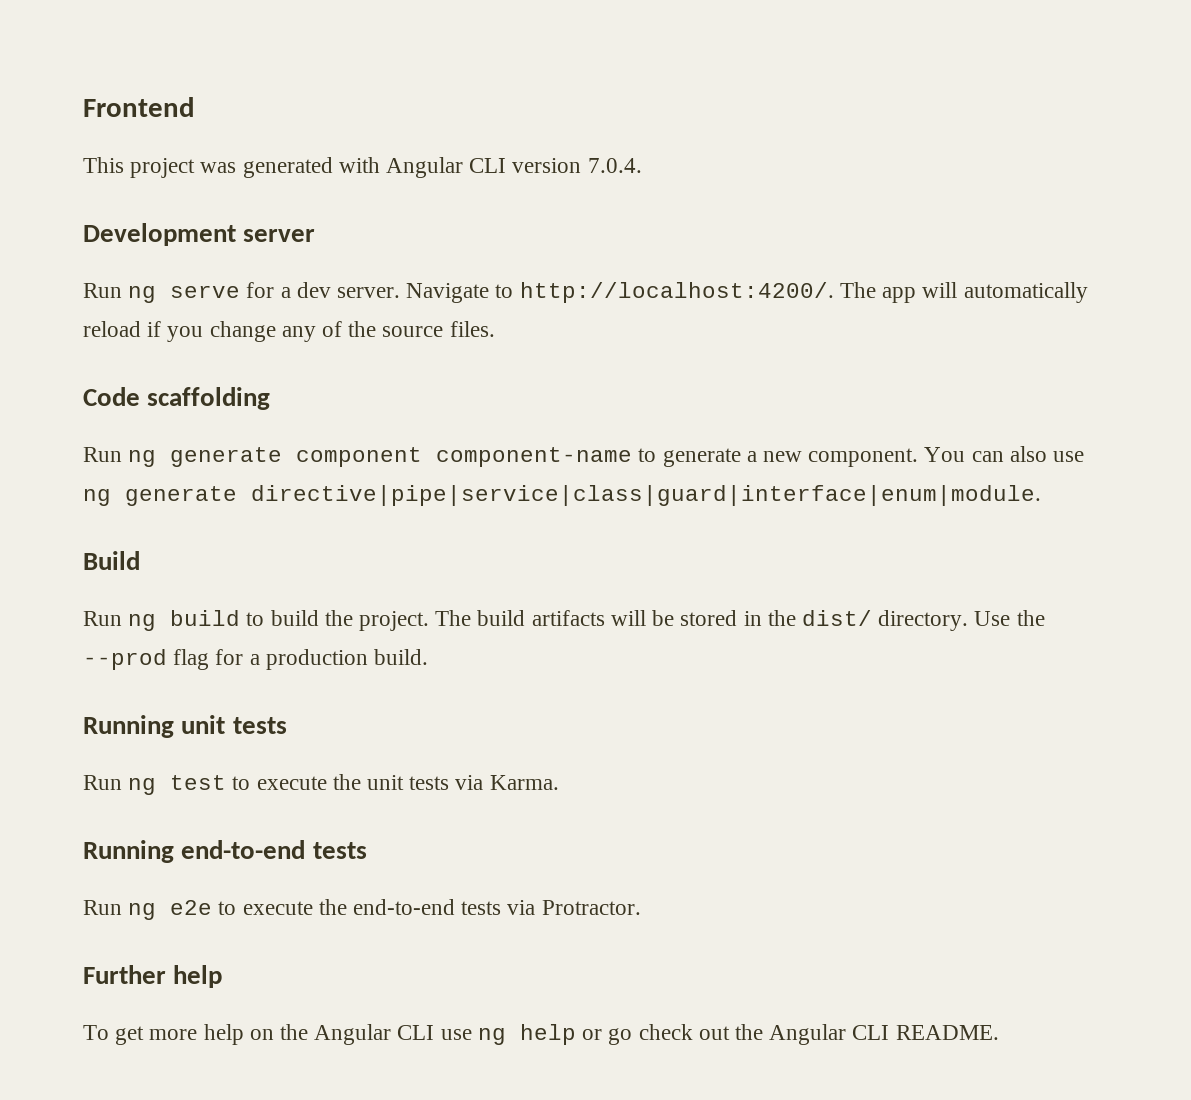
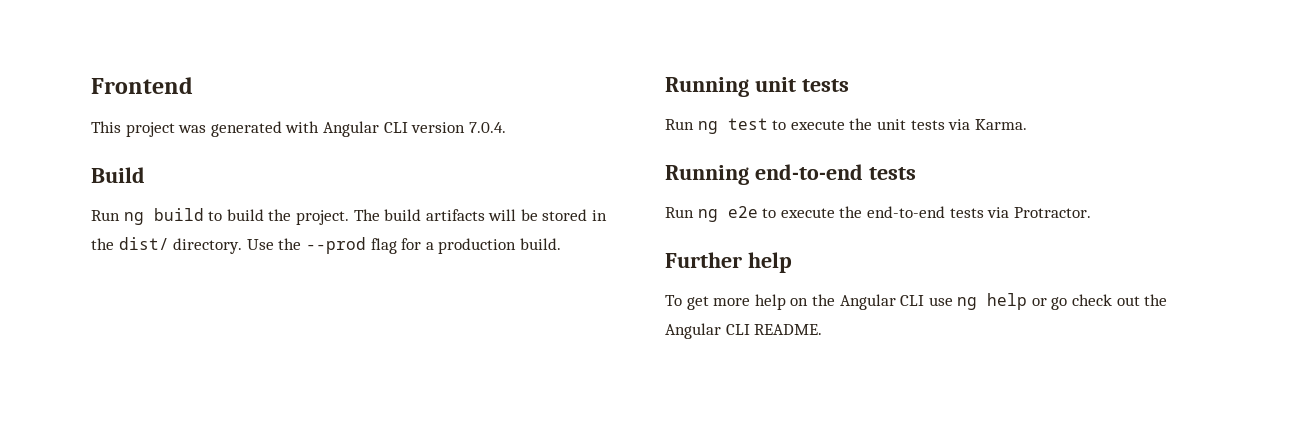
[83,223,316,246] [83,282,1088,303] [83,321,495,342] [83,387,271,410] [83,446,1085,467] [83,485,1041,506] // Development server // Run ng serve for a dev server. Navigate to http://localhost:4200/. The app will automatically reload if you change any of the source files. // Code scaffolding // Run ng generate component component-name to generate a new component. You can also use ng generate directive|pipe|service|class|guard|interface|enum|module. -> (506, 127) none

